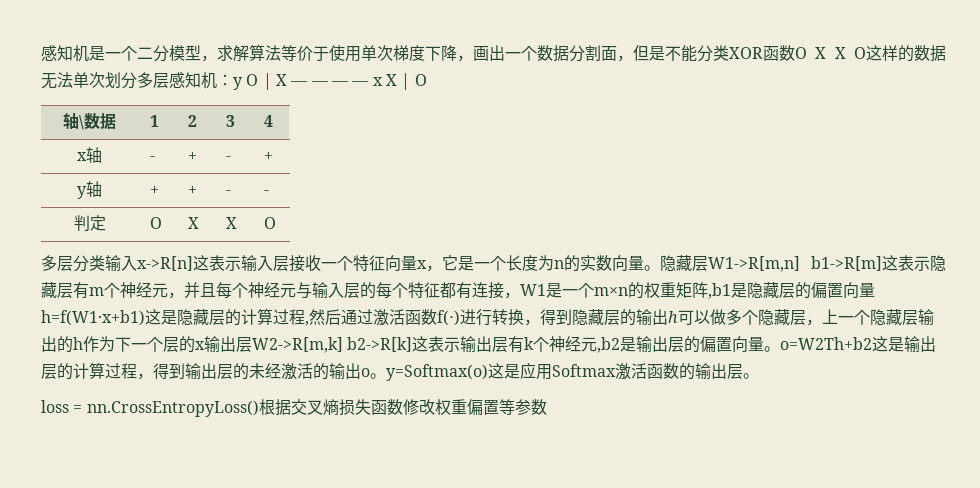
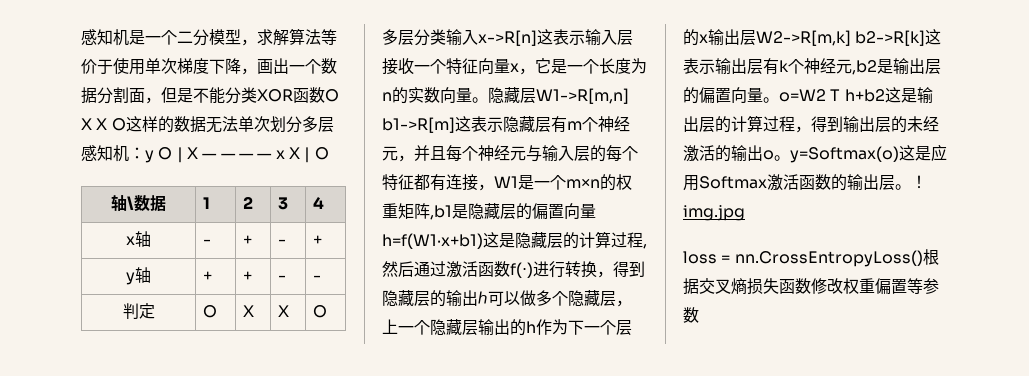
[780,337,873,350] o=W2Th+b2 -> [779,89,885,102] o=W2 T h+b2
(759, 376) none -> [911,175,927,189] [683,205,745,221] ！img.jpg

